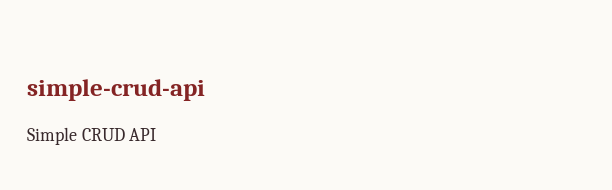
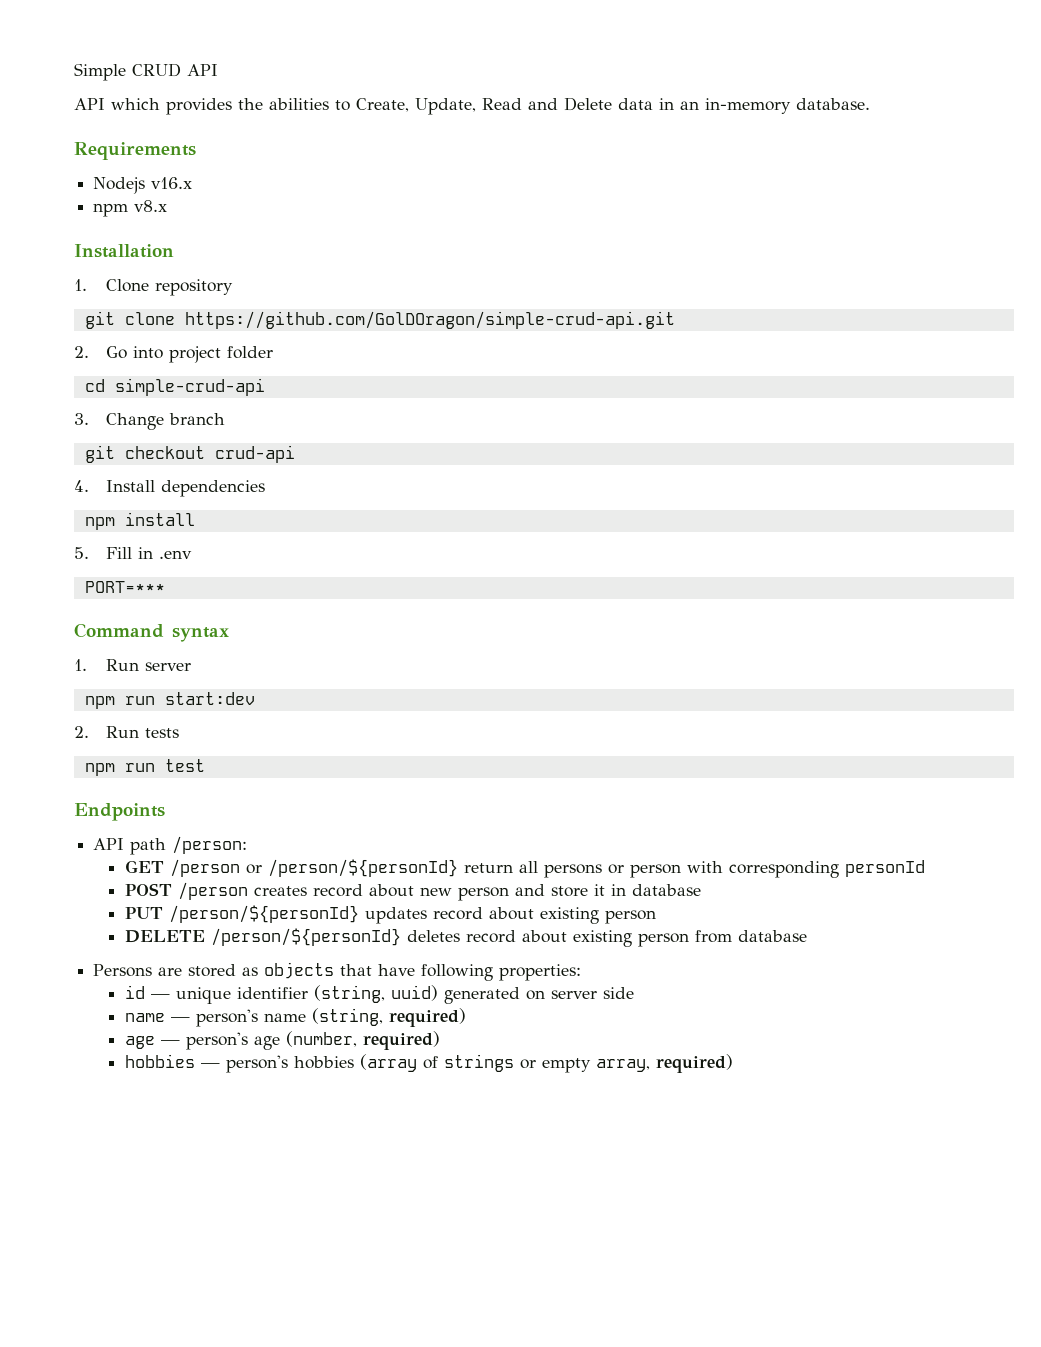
[27,79,205,101] simple-crud-api // -> (74, 72) none
(157, 134) none -> [74,97,870,115] [74,142,196,160] [93,177,193,194] [93,200,168,217] [74,244,174,258] [74,279,233,296] [84,311,675,329] [74,346,273,363] [84,378,265,396] [74,413,225,430] [84,445,295,463] [74,480,265,497] [84,512,195,530] [74,547,192,559] [84,581,165,593] [74,623,229,642] [74,659,191,671] [84,692,255,709] [74,726,179,738] [84,759,205,776] [74,803,165,821] [93,836,248,855] [124,859,925,878] [124,882,701,901] [124,905,656,924] [124,928,807,947] [93,962,582,981] [124,985,634,1004] [124,1008,466,1027] [124,1031,440,1050] [124,1054,733,1073] // API which provides the abilities to Create, Update, Read and Delete data in an in-memory database. // Requirements // Nodejs v16.x // npm v8.x // Installation // 1. Clone repository // git clone https://github.com/GolDOragon/simple-crud-api.git // 2. Go into project folder // cd simple-crud-api // 3. Change branch // git checkout crud-api // 4. Install dependencies // npm install // 5. Fill in .env // PORT=*** // Command syntax // 1. Run server // npm run start:dev // 2. Run tests // npm run test // Endpoints // API path /person: // GET /person or /person/${personId} return all persons or person with corresponding personId // POST /person creates record about new person and store it in database // PUT /person/${personId} updates record about existing person // DELETE /person/${personId} deletes record about existing person from database // Persons are stored as objects that have following properties: // id — unique identifier (string, uuid) generated on server side // name — person's name (string, required) // age — person's age (number, required) // hobbies — person's hobbies (array of strings or empty array, required)

